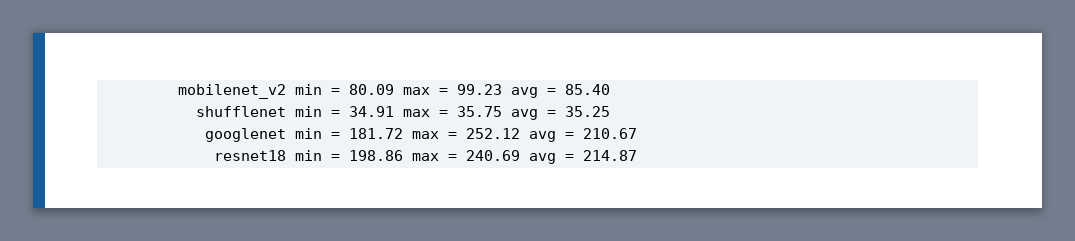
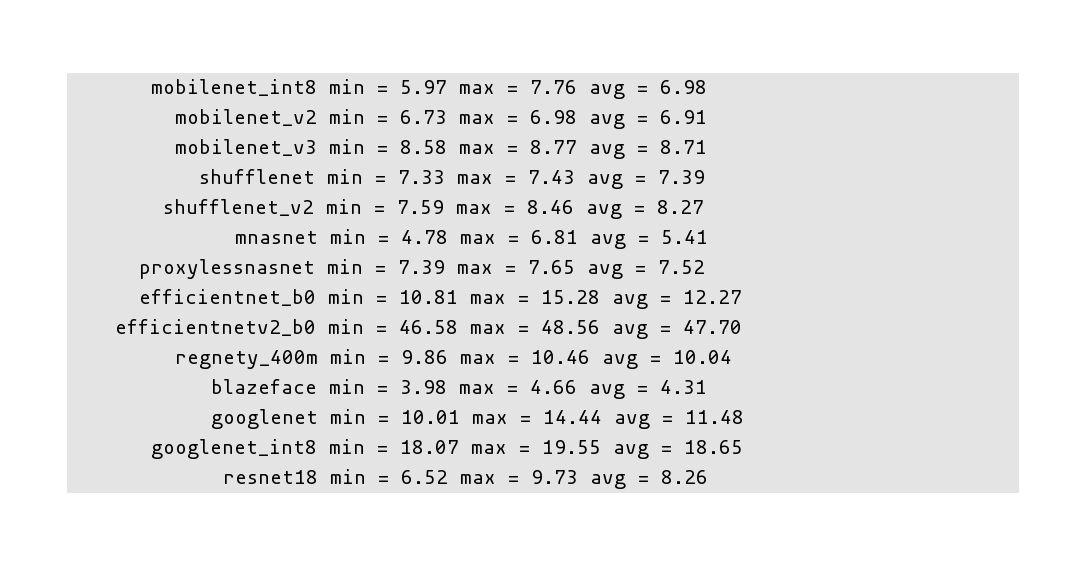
(178, 91) none -> [151,79,708,99] mobilenet_int8 min = 5.97 max = 7.76 avg = 6.98 //
[349,84,611,98] 80.09 max = 99.23 avg = 85.40 -> [400,110,708,129] [175,139,708,159] 6.73 max = 6.98 avg = 6.91 // mobilenet_v3 min = 8.58 max = 8.77 avg = 8.71
[349,106,611,120] 34.91 max = 35.75 avg = 35.25 -> [398,170,706,189] [163,199,705,219] [235,229,709,249] [139,259,706,279] [139,289,743,309] [115,319,743,339] [175,349,733,369] [211,379,708,399] 7.33 max = 7.43 avg = 7.39 // shufflenet_v2 min = 7.59 max = 8.46 avg = 8.27 // mnasnet min = 4.78 max = 6.81 avg = 5.41 // proxylessnasnet min = 7.39 max = 7.65 avg = 7.52 // efficientnet_b0 min = 10.81 max = 15.28 avg = 12.27 // efficientnetv2_b0 min = 46.58 max = 48.56 avg = 47.70 // regnety_400m min = 9.86 max = 10.46 avg = 10.04 // blazeface min = 3.98 max = 4.66 avg = 4.31
[349,128,638,142] 181.72 max = 252.12 avg = 210.67 -> [401,410,745,429] [151,439,744,459] 10.01 max = 14.44 avg = 11.48 // googlenet_int8 min = 18.07 max = 19.55 avg = 18.65
[349,150,638,164] 198.86 max = 240.69 avg = 214.87 -> [401,470,709,489] 6.52 max = 9.73 avg = 8.26

